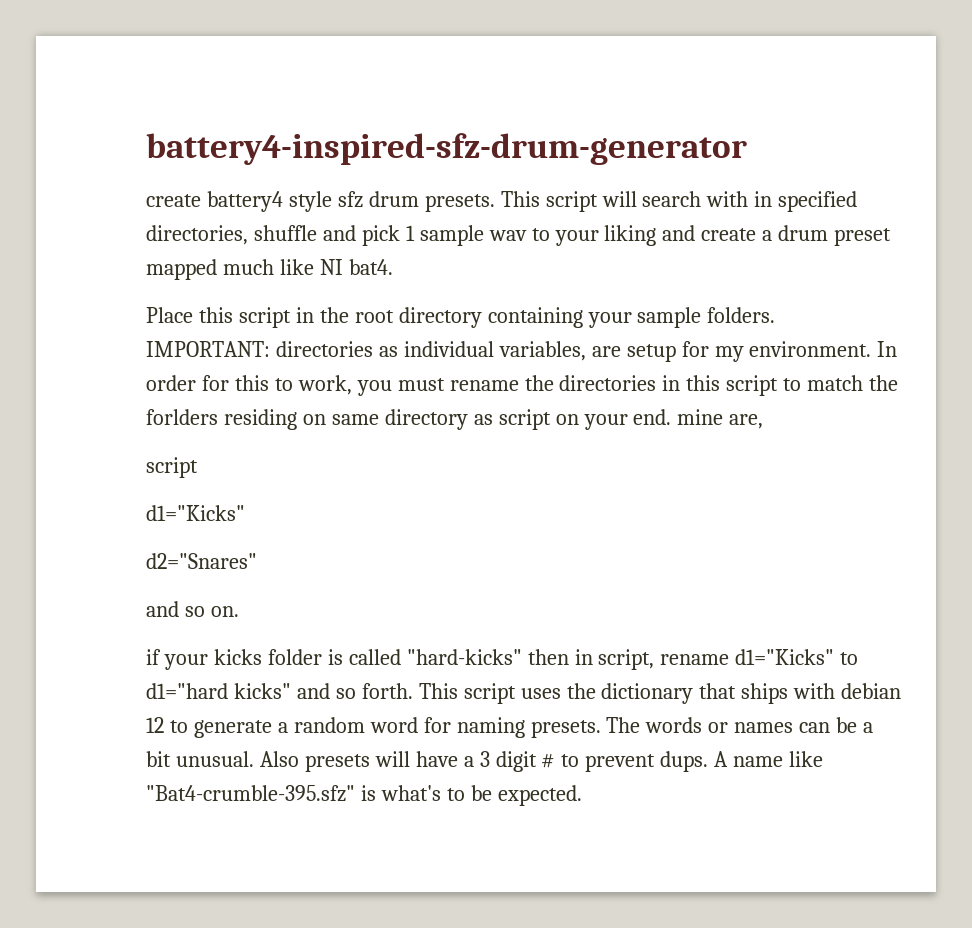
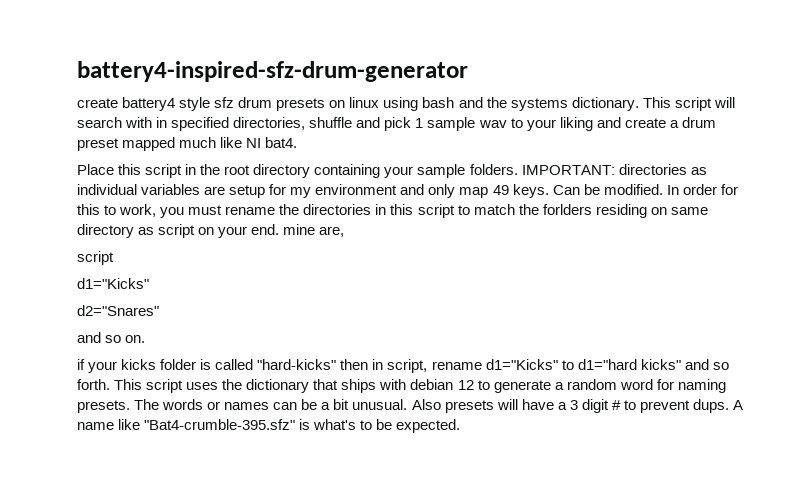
[424,194,495,212] presets. -> [276,97,639,111] presets on linux using bash and the systems dictionary.
[498,341,586,361] variables, -> [141,184,201,195] variables
[749,341,872,357] environment. -> [315,184,663,198] environment and only map 49 keys. Can be modified.

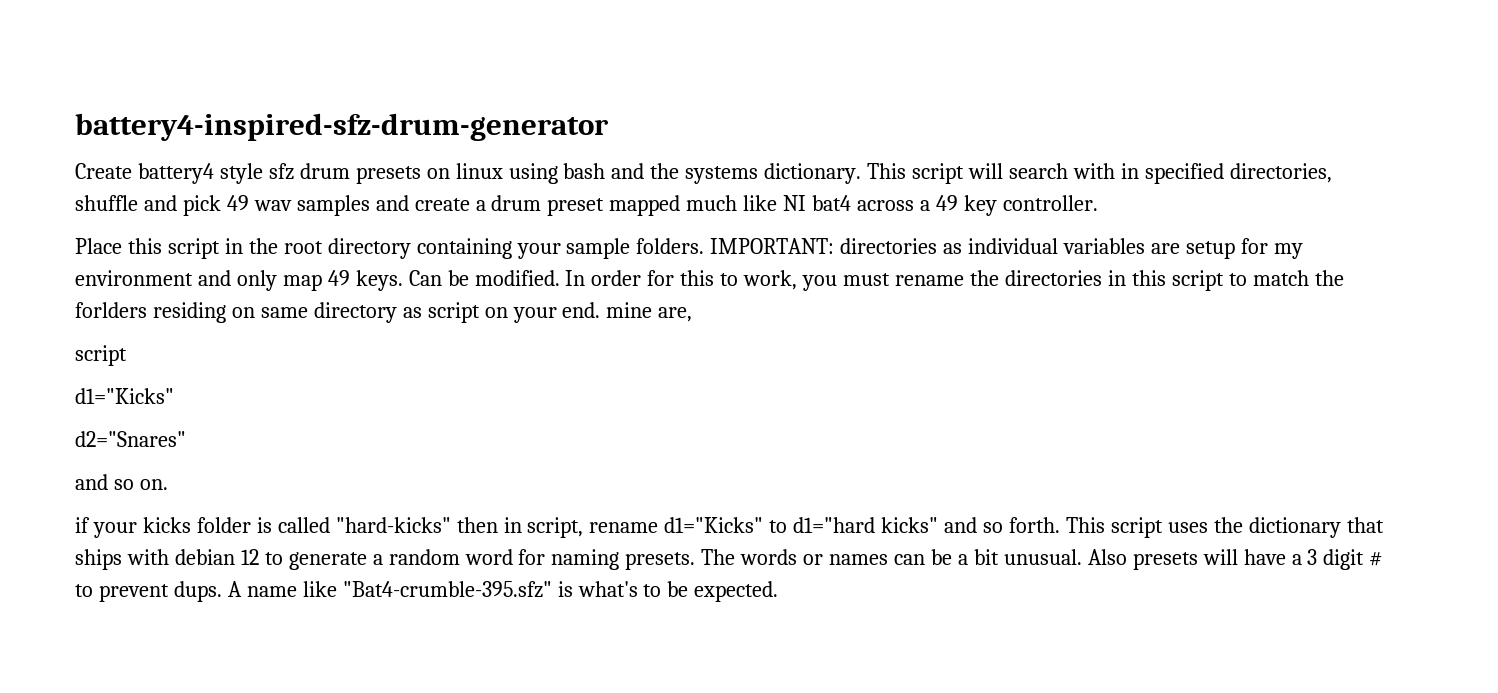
[77,98,118,108] create -> [75,163,132,179] Create
[415,117,593,131] 1 sample wav to your liking -> [226,195,370,216] 49 wav samples
[265,137,298,148] bat4. -> [812,195,1098,216] bat4 across a 49 key controller.

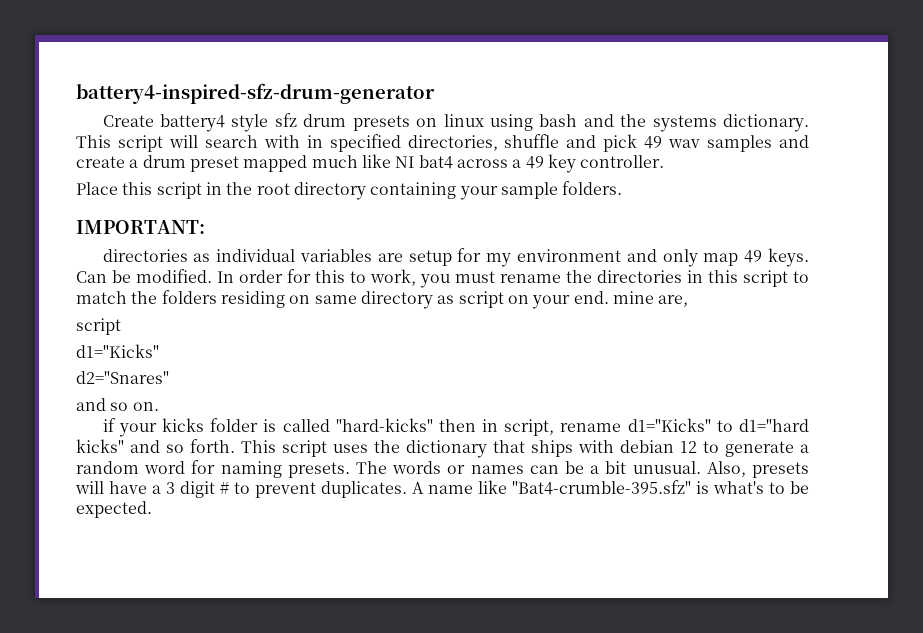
(705, 246) none -> (623, 188) //
(835, 246) none -> (205, 227) //
[75,302,147,318] forlders -> [161,290,217,304] folders
[1087,549,1127,565] Also -> [706,461,746,477] Also,
[173,581,222,602] dups. -> [321,481,407,498] duplicates.

